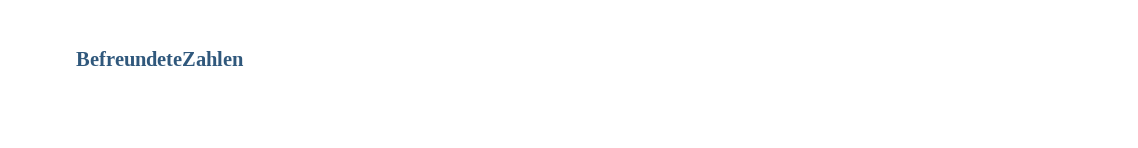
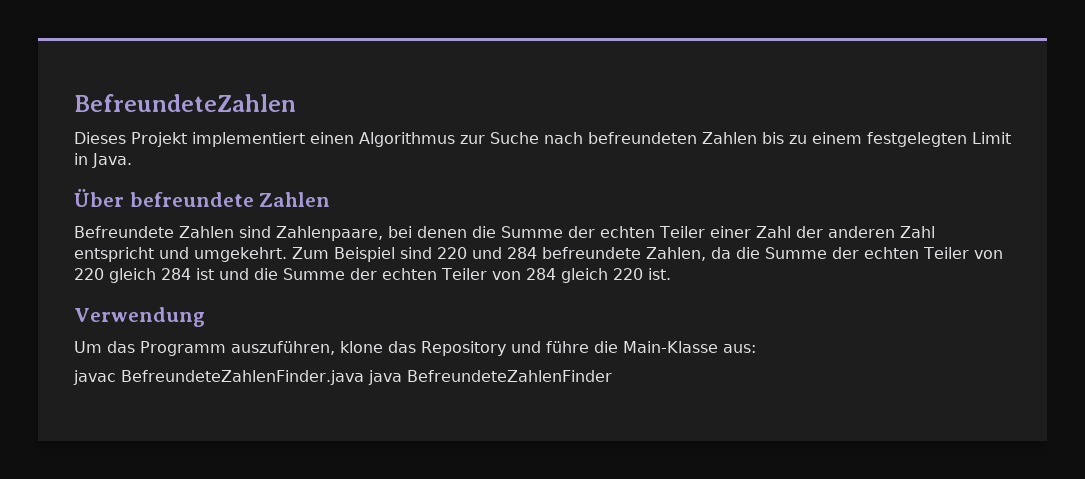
(244, 58) none -> [74,132,1011,147] [74,153,132,168] [74,189,331,207] [74,226,935,241] [74,247,1003,262] [74,268,671,283] [74,307,205,327] [74,341,756,356] [73,370,612,385] // Dieses Projekt implementiert einen Algorithmus zur Suche nach befreundeten Zahlen bis zu einem festgelegten Limit in Java. // Über befreundete Zahlen // Befreundete Zahlen sind Zahlenpaare, bei denen die Summe der echten Teiler einer Zahl der anderen Zahl entspricht und umgekehrt. Zum Beispiel sind 220 und 284 befreundete Zahlen, da die Summe der echten Teiler von 220 gleich 284 ist und die Summe der echten Teiler von 284 gleich 220 ist. // Verwendung // Um das Programm auszuführen, klone das Repository und führe die Main-Klasse aus: // javac BefreundeteZahlenFinder.java java BefreundeteZahlenFinder

